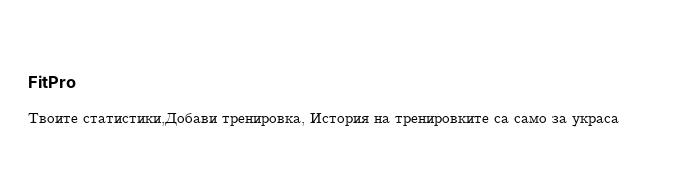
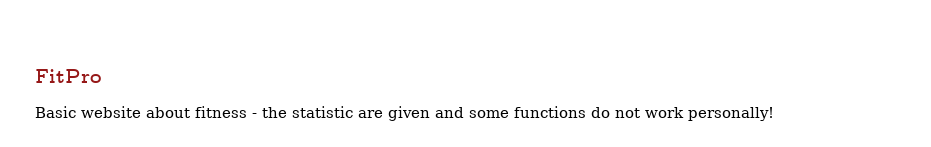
[28,113,619,127] Твоите статистики,Добави тренировка, История на тренировките са само за украса -> [35,106,774,121] Basic website about fitness - the statistic are given and some functions do not work personally!

